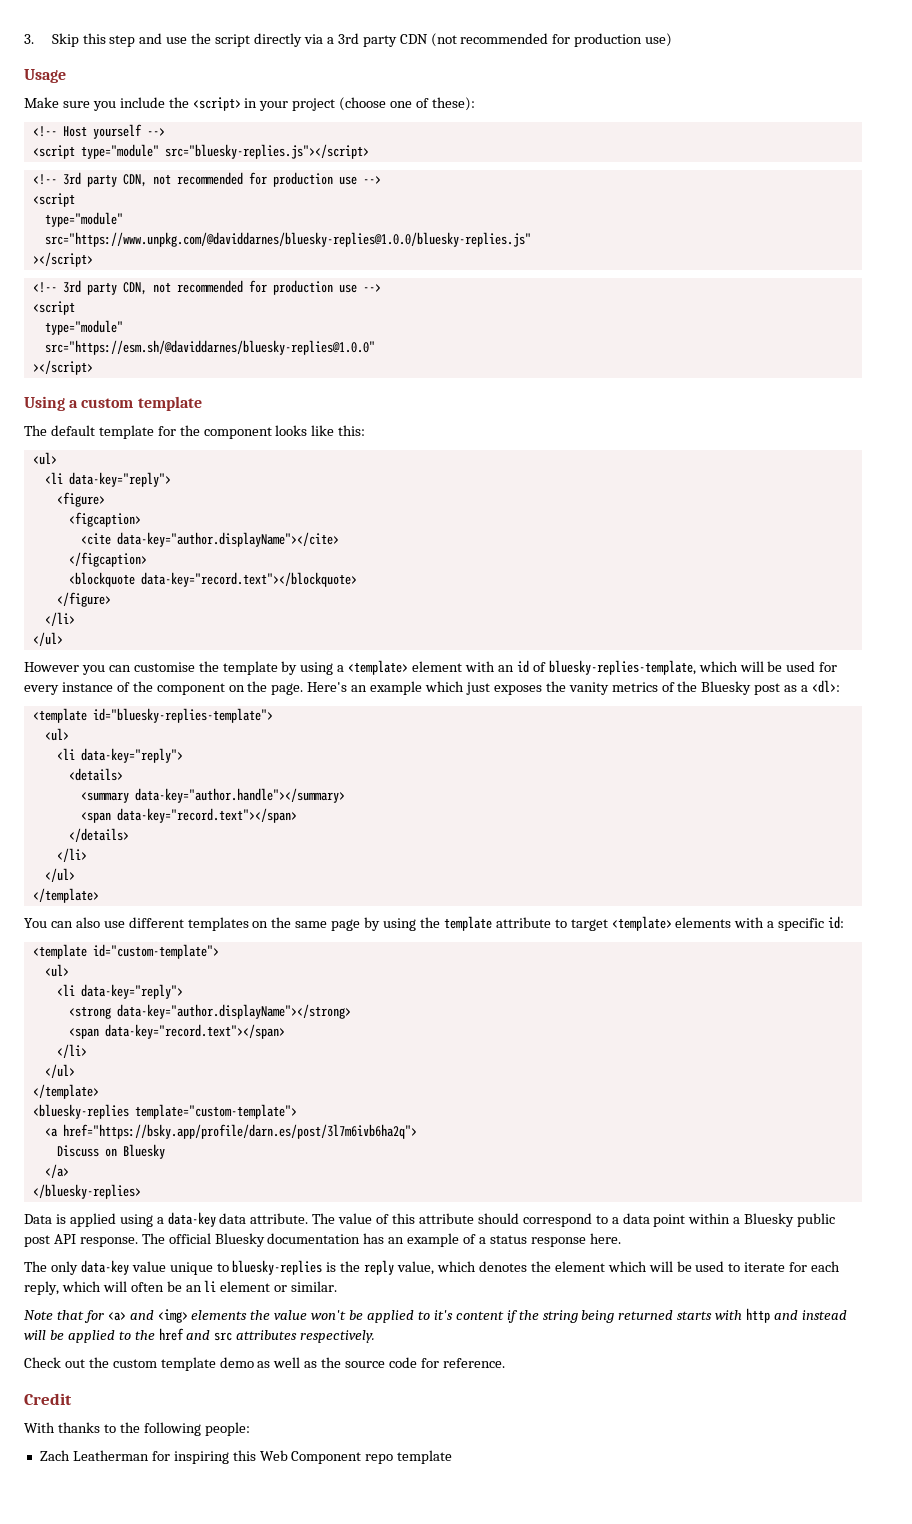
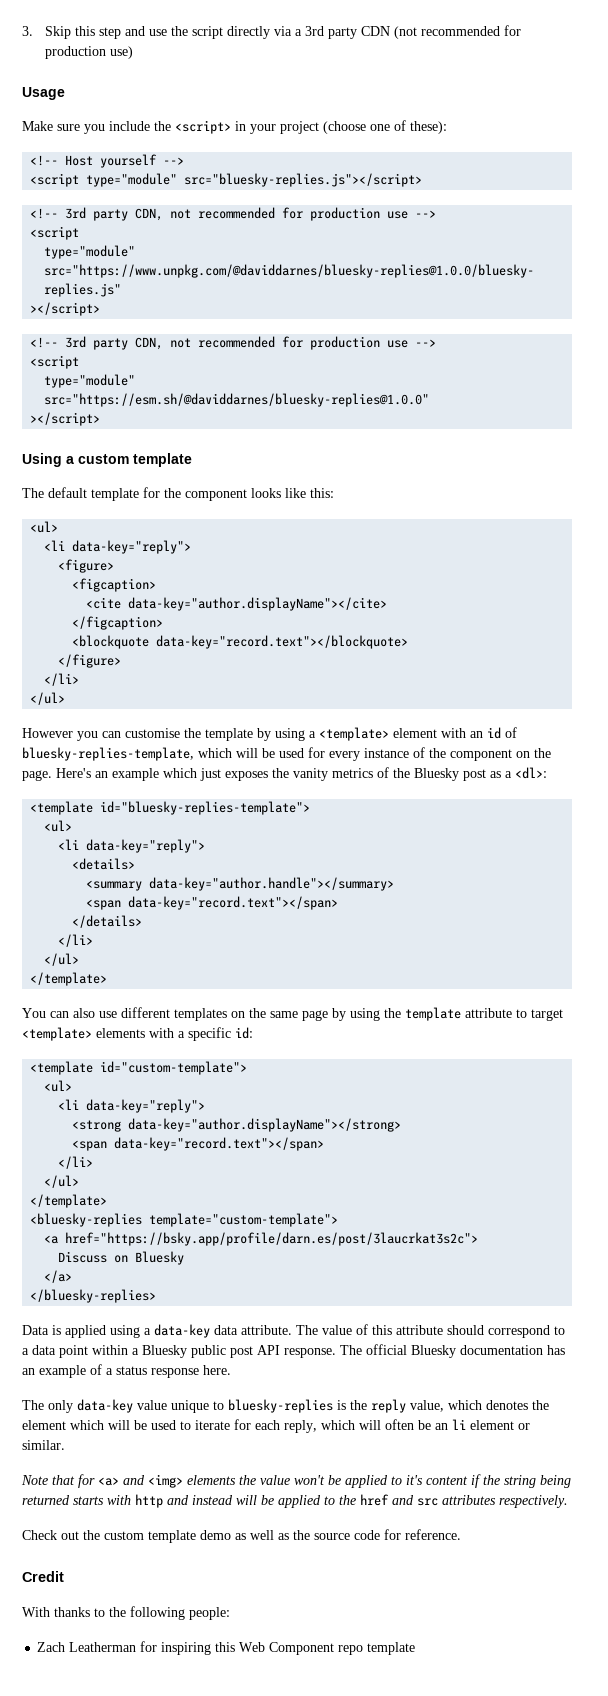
[62,1124,417,1139] href="https://bsky.app/profile/darn.es/post/3l7m6ivb6ha2q"> -> [65,1232,479,1246] href="https://bsky.app/profile/darn.es/post/3laucrkat3s2c">

